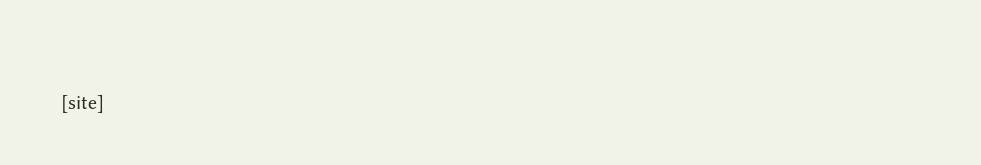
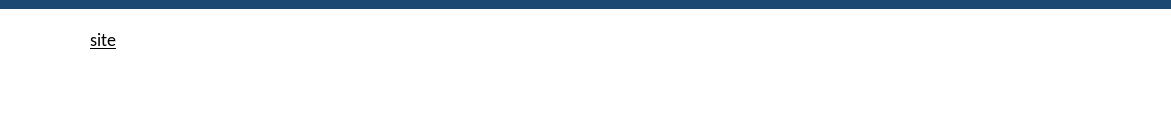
[61,95,104,113] [site] -> [90,33,116,46] site

